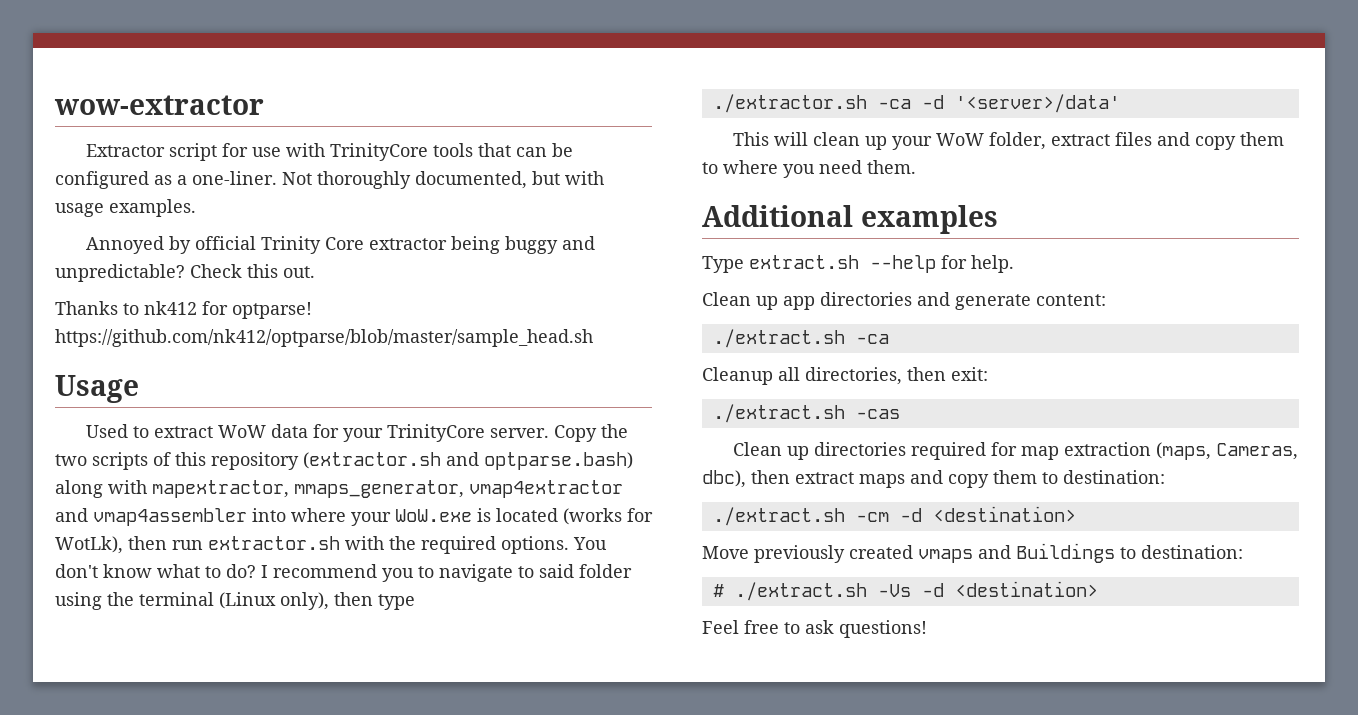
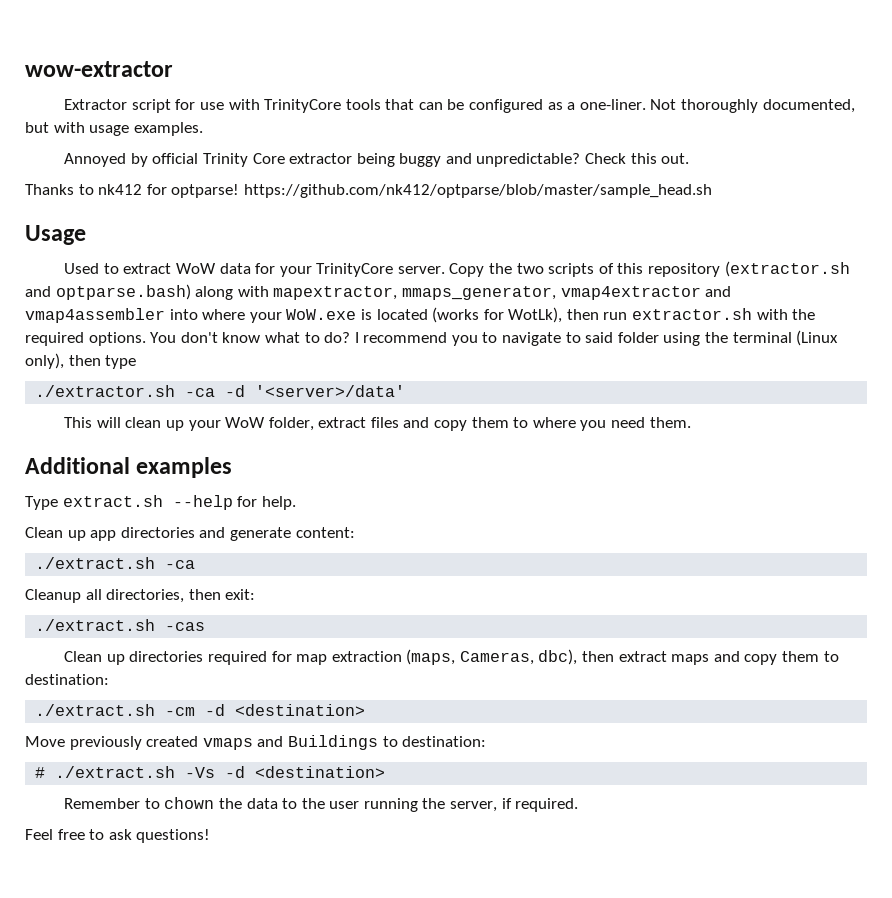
(1098, 589) none -> [64,797,579,812] // Remember to chown the data to the user running the server, if required.

